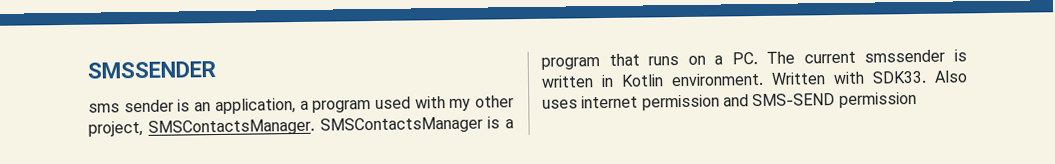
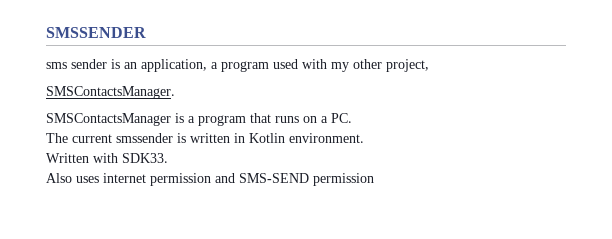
(143, 128) none -> (429, 65) //
(315, 127) none -> (175, 92) //
(758, 58) none -> (352, 118) //
(764, 79) none -> (364, 138) //
(927, 77) none -> (168, 158) //

